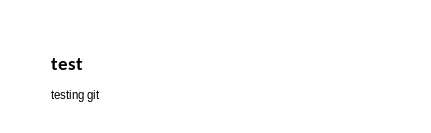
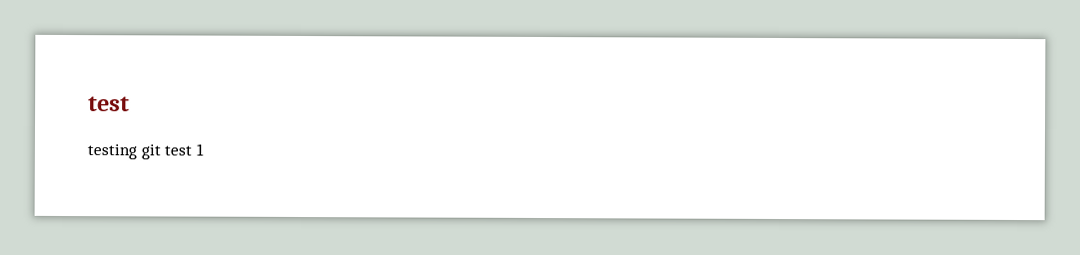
(101, 96) none -> [164,143,204,156] test 1

